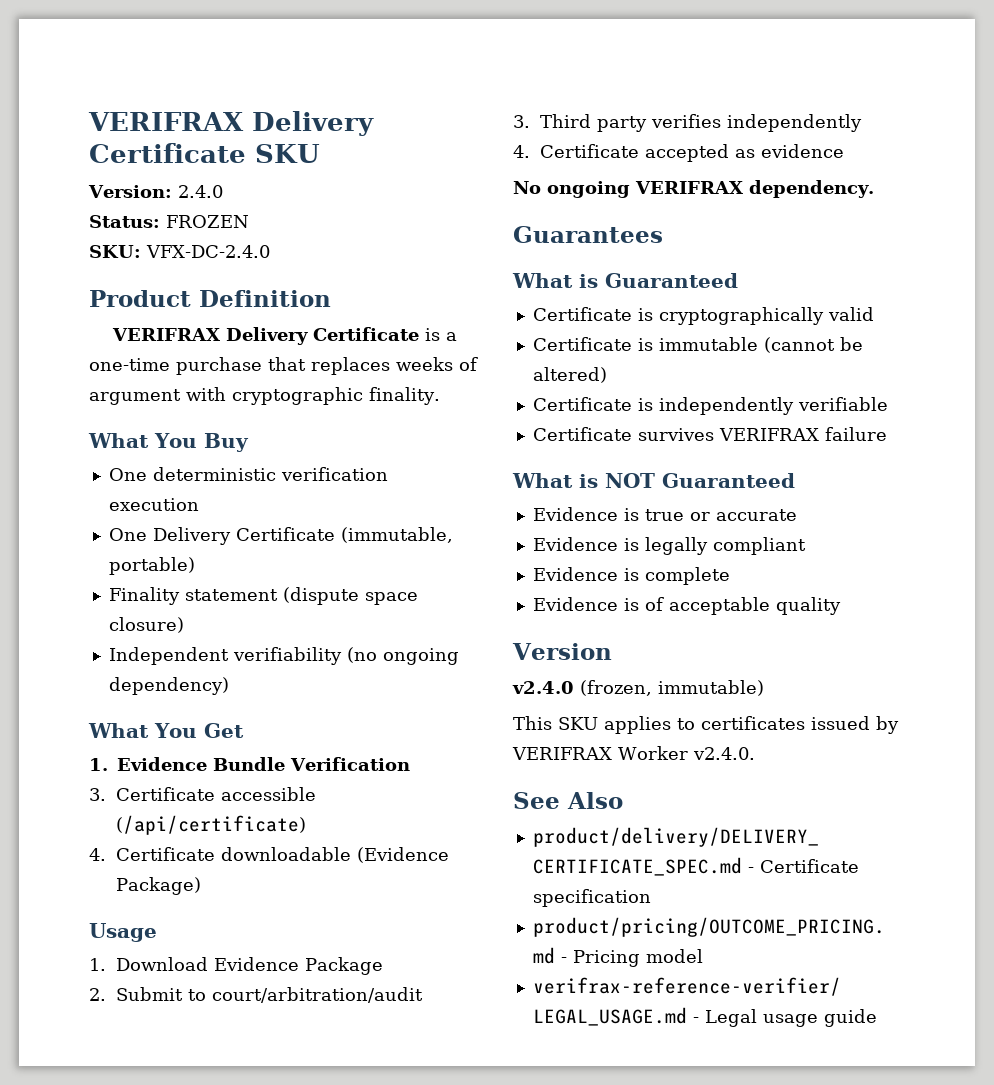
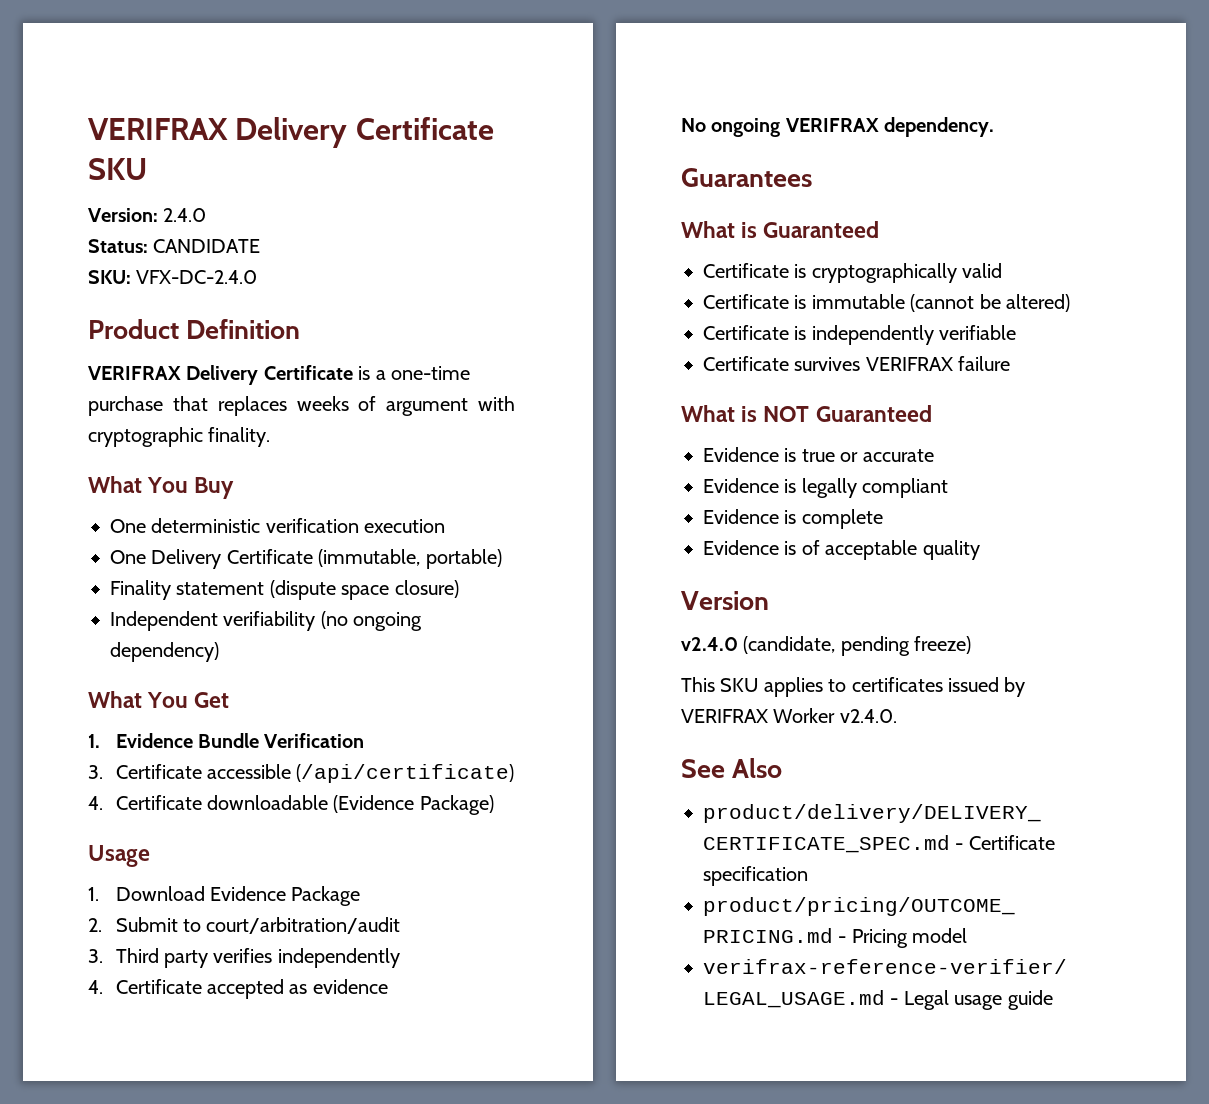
[166,215,249,228] FROZEN -> [153,239,261,253] CANDIDATE
[580,680,764,696] (frozen, immutable) -> [743,636,972,656] (candidate, pending freeze)

